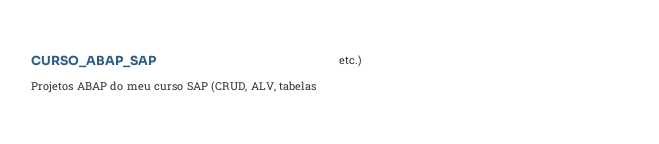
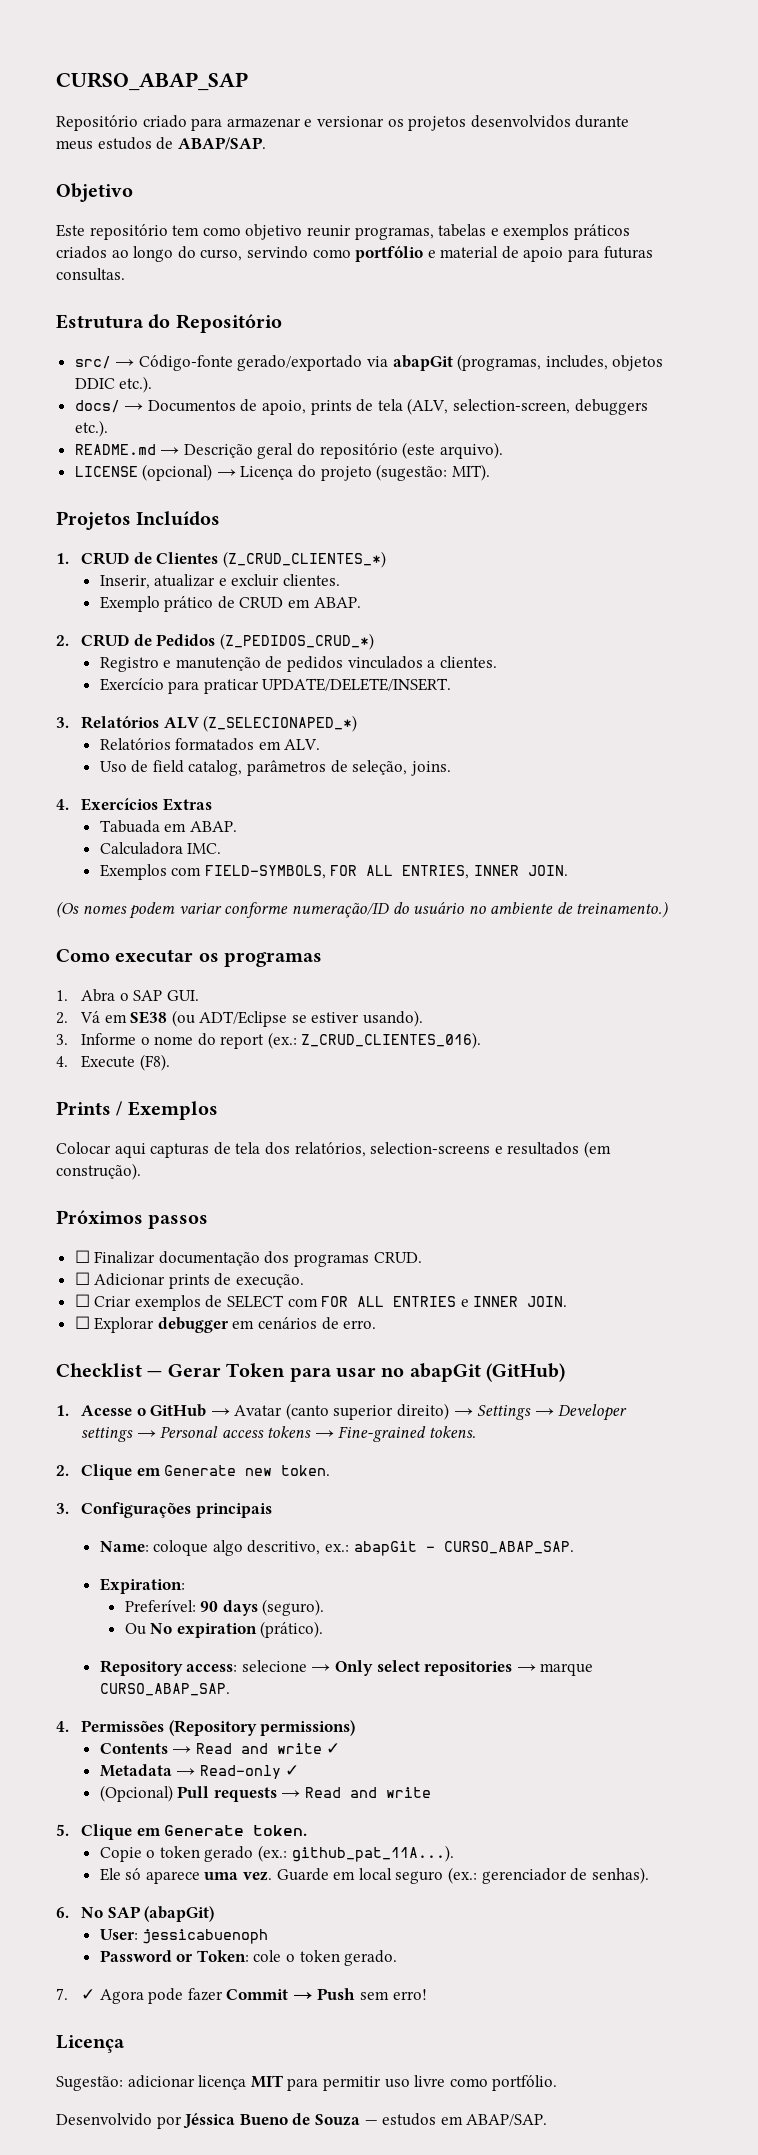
[31,81,316,93] [339,55,362,67] Projetos ABAP do meu curso SAP (CRUD, ALV, tabelas etc.) -> [56,115,630,131] [56,137,266,150] [56,183,133,202] [56,224,630,240] [56,246,653,262] [56,268,125,281] [56,314,282,333] [74,354,664,371] [74,376,153,393] [74,398,648,415] [74,420,108,437] [74,442,503,459] [74,464,490,481] [56,511,221,530] [56,551,386,568] [99,574,340,589] [99,596,361,612] [56,633,374,650] [99,656,497,672] [99,678,452,694] [56,715,358,732] [99,738,321,751] [99,760,451,776] [56,798,212,811] [99,820,237,833] [99,842,222,855] [99,864,568,880] [56,901,669,919] [56,949,323,967] [56,989,199,1002] [56,1010,424,1027] [56,1032,482,1049] [56,1054,170,1071] [56,1101,218,1120] [56,1141,611,1158] [56,1163,141,1180] [56,1210,209,1229] [74,1250,422,1267] [74,1272,305,1289] [74,1294,568,1311] [74,1316,377,1333] [56,1363,566,1382] [56,1403,628,1421] [80,1426,477,1442] [56,1464,331,1480] [56,1502,272,1518] [99,1540,574,1556] [99,1578,185,1594] [124,1599,325,1616] [124,1621,324,1638] [99,1660,594,1676] [99,1683,230,1696] [56,1720,356,1736] [99,1743,341,1754] [99,1764,300,1779] [99,1785,431,1802] [56,1824,308,1840] [99,1845,454,1862] [99,1867,649,1884] [56,1906,215,1922] [99,1929,269,1944] [99,1950,398,1966] [56,1988,427,2004] [56,2035,125,2053] [56,2075,558,2091] [56,2113,548,2129] Repositório criado para armazenar e versionar os projetos desenvolvidos durante meus estudos de ABAP/SAP. // Objetivo // Este repositório tem como objetivo reunir programas, tabelas e exemplos práticos criados ao longo do curso, servindo como portfólio e material de apoio para futuras consultas. // Estrutura do Repositório // src/ → Código-fonte gerado/exportado via abapGit (programas, includes, objetos DDIC etc.). // docs/ → Documentos de apoio, prints de tela (ALV, selection-screen, debuggers etc.). // README.md → Descrição geral do repositório (este arquivo). // LICENSE (opcional) → Licença do projeto (sugestão: MIT). // Projetos Incluídos // 1. CRUD de Clientes (Z_CRUD_CLIENTES_*) // Inserir, atualizar e excluir clientes. // Exemplo prático de CRUD em ABAP. // 2. CRUD de Pedidos (Z_PEDIDOS_CRUD_*) // Registro e manutenção de pedidos vinculados a clientes. // Exercício para praticar UPDATE/DELETE/INSERT. // 3. Relatórios ALV (Z_SELECIONAPED_*) // Relatórios formatados em ALV. // Uso de field catalog, parâmetros de seleção, joins. // 4. Exercícios Extras // Tabuada em ABAP. // Calculadora IMC. // Exemplos com FIELD-SYMBOLS, FOR ALL ENTRIES, INNER JOIN. // (Os nomes podem variar conforme numeração/ID do usuário no ambiente de treinamento.) // Como executar os programas // 1. Abra o SAP GUI. // 2. Vá em SE38 (ou ADT/Eclipse se estiver usando). // 3. Informe o nome do report (ex.: Z_CRUD_CLIENTES_016). // 4. Execute (F8). // Prints / Exemplos // Colocar aqui capturas de tela dos relatórios, selection-screens e resultados (em construção). // Próximos passos // ☐ Finalizar documentação dos programas CRUD. // ☐ Adicionar prints de execução. // ☐ Criar exemplos de SELECT com FOR ALL ENTRIES e INNER JOIN. // ☐ Explorar debugger em cenários de erro. // Checklist — Gerar Token para usar no abapGit (GitHub) // 1. Acesse o GitHub → Avatar (canto superior direito) → Settings → Developer settings → Personal access tokens → Fine-grained tokens. // 2. Clique em Generate new token. // 3. Configurações principais // Name: coloque algo descritivo, ex.: abapGit - CURSO_ABAP_SAP. // Expiration: // Preferível: 90 days (seguro). // Ou No expiration (prático). // Repository access: selecione → Only select repositories → marque CURSO_ABAP_SAP. // 4. Permissões (Repository permissions) // Contents → Read and write ✓ // Metadata → Read-only ✓ // (Opcional) Pull requests → Read and write // 5. Clique em Generate token. // Copie o token gerado (ex.: github_pat_11A...). // Ele só aparece uma vez. Guarde em local seguro (ex.: gerenciador de senhas). // 6. No SAP (abapGit) // User: jessicabuenoph // Password or Token: cole o token gerado. // 7. ✓ Agora pode fazer Commit → Push sem erro! // Licença // Sugestão: adicionar licença MIT para permitir uso livre como portfólio. // Desenvolvido por Jéssica Bueno de Souza — estudos em ABAP/SAP.

